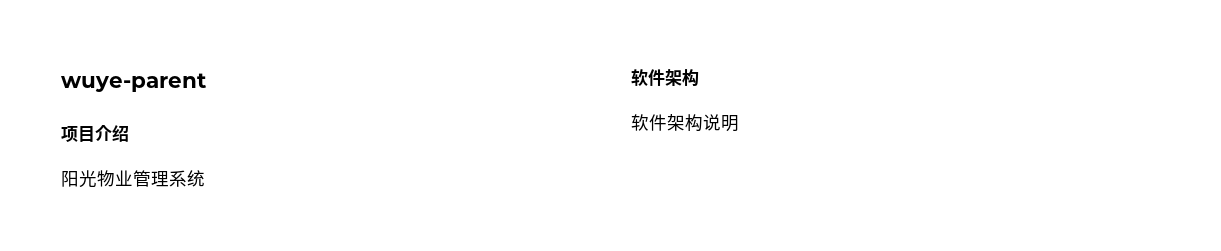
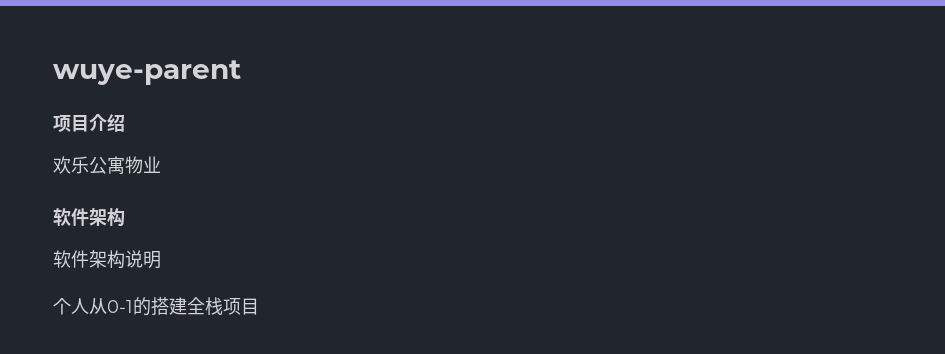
[61,170,97,188] 阳光 -> [53,156,125,174] 欢乐公寓
[133,170,205,187] 管理系统 -> (161, 164) none
(739, 123) none -> [53,297,259,316] // 个人从0-1的搭建全栈项目

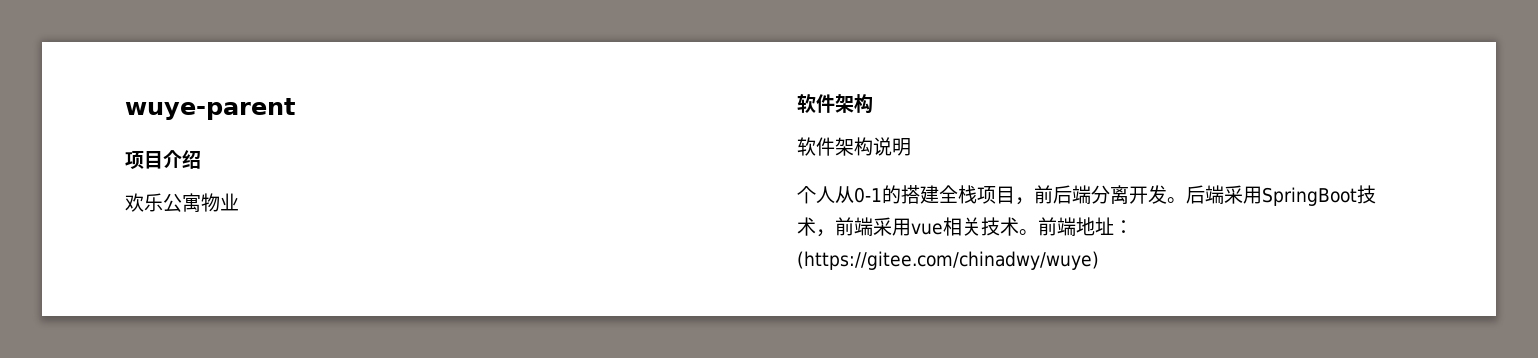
(259, 306) none -> [1015,185,1376,206] [797,217,1133,237] [797,251,1099,270] ，前后端分离开发。后端采用SpringBoot技术，前端采用vue相关技术。前端地址：(https://gitee.com/chinadwy/wuye)

